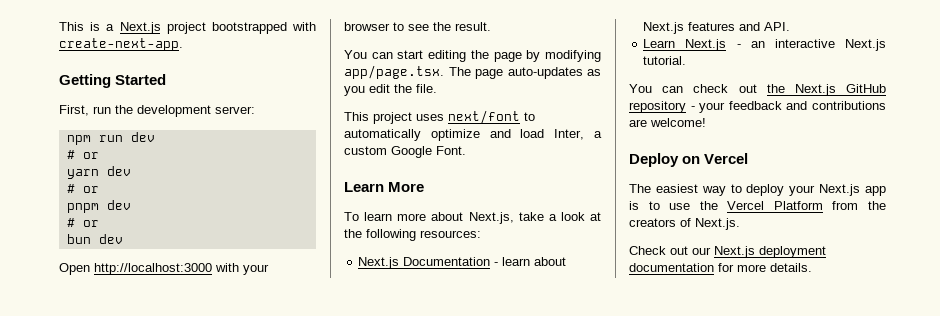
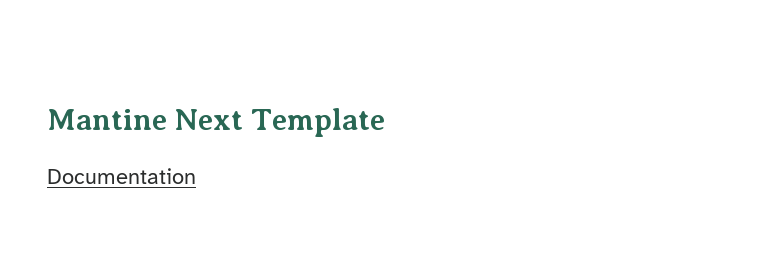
[59,22,316,34] [59,38,183,51] [59,74,167,88] [59,105,255,117] [66,132,155,145] [66,150,99,159] [66,166,131,179] [66,184,99,193] [66,200,131,213] [66,218,99,227] [66,234,123,244] [59,263,269,275] [344,22,491,31] [344,50,601,62] [344,65,601,79] [344,84,437,96] [344,110,535,124] [344,129,602,141] [344,146,466,158] [344,182,425,192] [344,212,601,224] [344,229,481,241] [358,257,567,269] [643,22,791,34] [643,39,886,51] [643,56,687,65] [629,84,886,96] [629,101,886,113] [629,118,706,127] [629,153,749,167] [629,184,886,196] [629,201,886,210] [629,218,740,230] [629,246,826,258] [629,263,812,272] This is a Next.js project bootstrapped with create-next-app. // Getting Started // First, run the development server: // npm run dev // # or // yarn dev // # or // pnpm dev // # or // bun dev // Open http://localhost:3000 with your browser to see the result. // You can start editing the page by modifying app/page.tsx. The page auto-updates as you edit the file. // This project uses next/font to automatically optimize and load Inter, a custom Google Font. // Learn More // To learn more about Next.js, take a look at the following resources: // Next.js Documentation - learn about Next.js features and API. // Learn Next.js - an interactive Next.js tutorial. // You can check out the Next.js GitHub repository - your feedback and contributions are welcome! // Deploy on Vercel // The easiest way to deploy your Next.js app is to use the Vercel Platform from the creators of Next.js. // Check out our Next.js deployment documentation for more details. -> [47,108,386,137] [47,168,196,184] Mantine Next Template // Documentation

